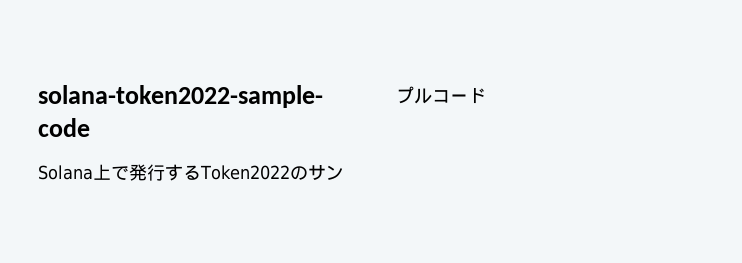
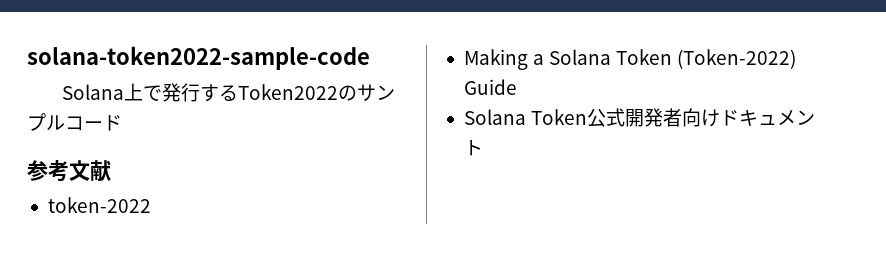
(486, 96) none -> [27,160,111,182] [47,197,151,213] [463,49,797,70] [463,79,517,95] [463,108,816,127] [463,140,483,156] // 参考文献 // token-2022 // Making a Solana Token (Token-2022) Guide // Solana Token公式開発者向けドキュメント

